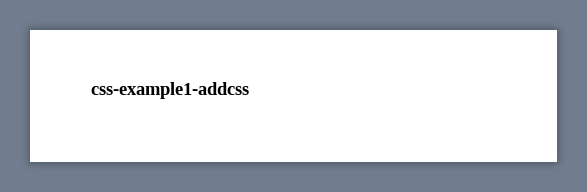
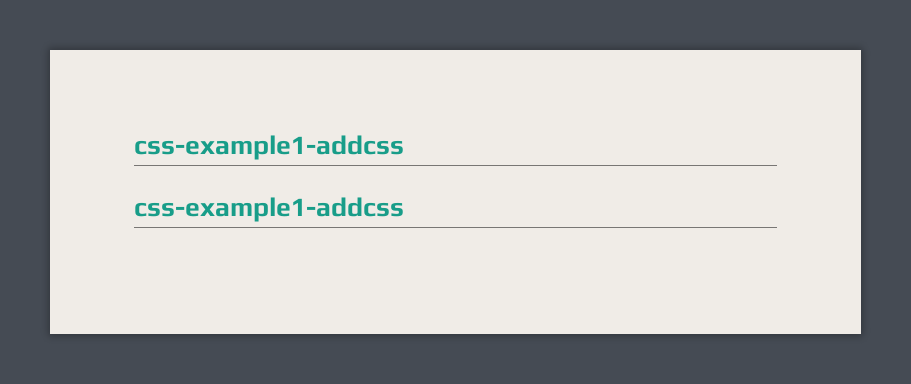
[91,82,249,99] css-example1-addcss -> [134,135,404,160] [134,197,404,222] css-example1-addcss // css-example1-addcss

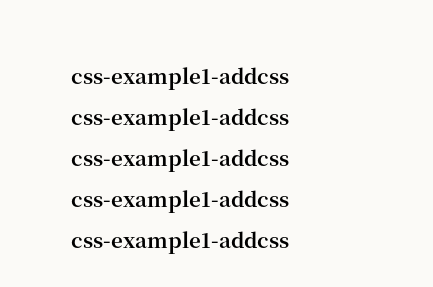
[134,135,404,160] [134,197,404,222] css-example1-addcss // css-example1-addcss -> [71,67,289,90] [71,108,289,131] [71,149,289,172] [71,190,289,213] [71,231,289,254] css-example1-addcss // css-example1-addcss // css-example1-addcss // css-example1-addcss // css-example1-addcss

